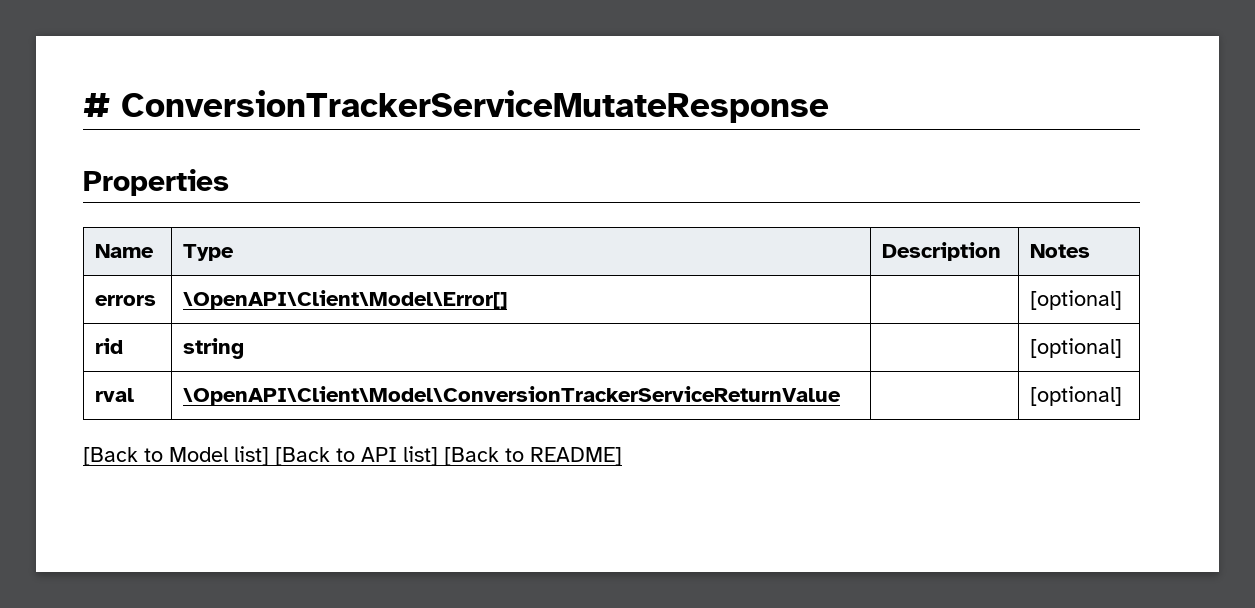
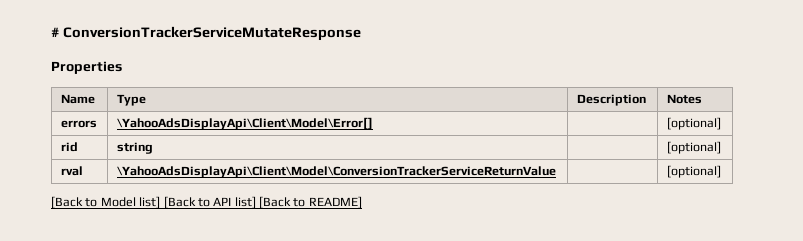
[183,290,508,309] \OpenAPI\Client\Model\Error[] -> [116,117,373,130] \YahooAdsDisplayApi\Client\Model\Error[]
[183,386,842,405] \OpenAPI\Client\Model\ConversionTrackerServiceReturnValue -> [116,166,556,178] \YahooAdsDisplayApi\Client\Model\ConversionTrackerServiceReturnValue

